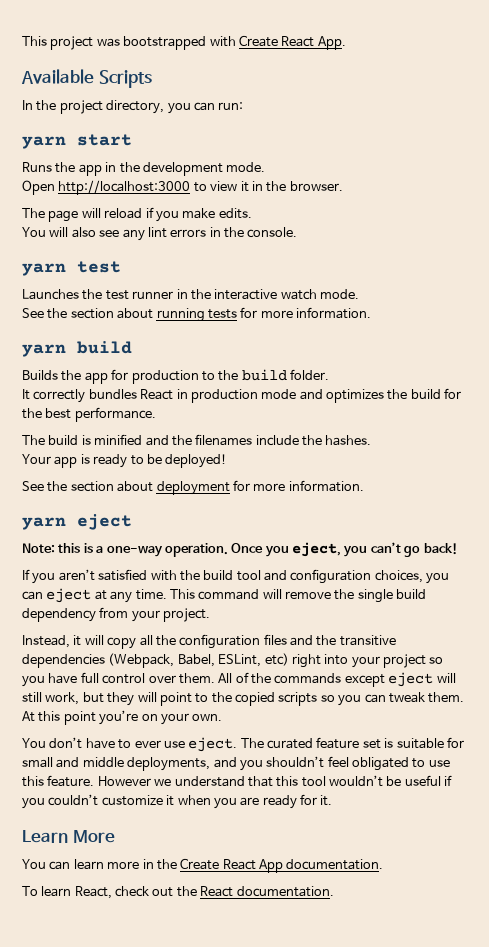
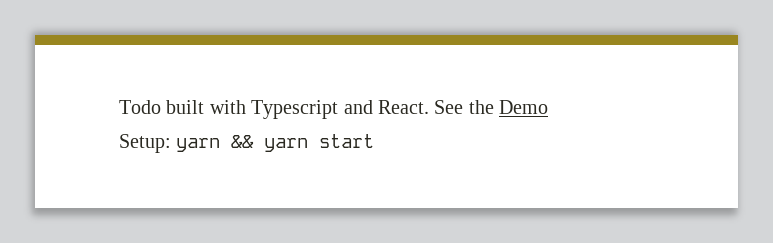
[22,35,346,50] [21,69,152,88] [22,100,244,114] [22,134,132,149] [22,162,266,176] [22,180,343,195] [22,207,252,222] [22,227,298,241] [22,261,121,276] [22,289,359,300] [22,307,371,322] [22,341,132,357] [22,369,329,384] [22,388,462,403] [22,407,156,422] [22,434,372,446] [22,454,228,468] [22,480,364,495] [22,514,132,530] [22,542,458,557] [22,569,450,584] [22,588,427,603] [22,607,211,622] [22,634,396,649] [22,653,444,668] [22,672,456,687] [22,692,465,706] [22,710,223,725] [22,737,464,752] [22,756,450,771] [22,775,453,787] [22,794,333,809] [22,830,115,843] [22,858,384,873] [22,886,334,899] This project was bootstrapped with Create React App. // Available Scripts // In the project directory, you can run: // yarn start // Runs the app in the development mode. // Open http://localhost:3000 to view it in the browser. // The page will reload if you make edits. // You will also see any lint errors in the console. // yarn test // Launches the test runner in the interactive watch mode. // See the section about running tests for more information. // yarn build // Builds the app for production to the build folder. // It correctly bundles React in production mode and optimizes the build for the best performance. // The build is minified and the filenames include the hashes. // Your app is ready to be deployed! // See the section about deployment for more information. // yarn eject // Note: this is a one-way operation. Once you eject, you can’t go back! // If you aren’t satisfied with the build tool and configuration choices, you can eject at any time. This command will remove the single build dependency from your project. // Instead, it will copy all the configuration files and the transitive dependencies (Webpack, Babel, ESLint, etc) right into your project so you have full control over them. All of the commands except eject will still work, but they will point to the copied scripts so you can tweak them. At this point you’re on your own. // You don’t have to ever use eject. The curated feature set is suitable for small and middle deployments, and you shouldn’t feel obligated to use this feature. However we understand that this tool wouldn’t be useful if you couldn’t customize it when you are ready for it. // Learn More // You can learn more in the Create React App documentation. // To learn React, check out the React documentation. -> [119,100,549,119] [119,134,375,153] Todo built with Typescript and React. See the Demo // Setup: yarn && yarn start

